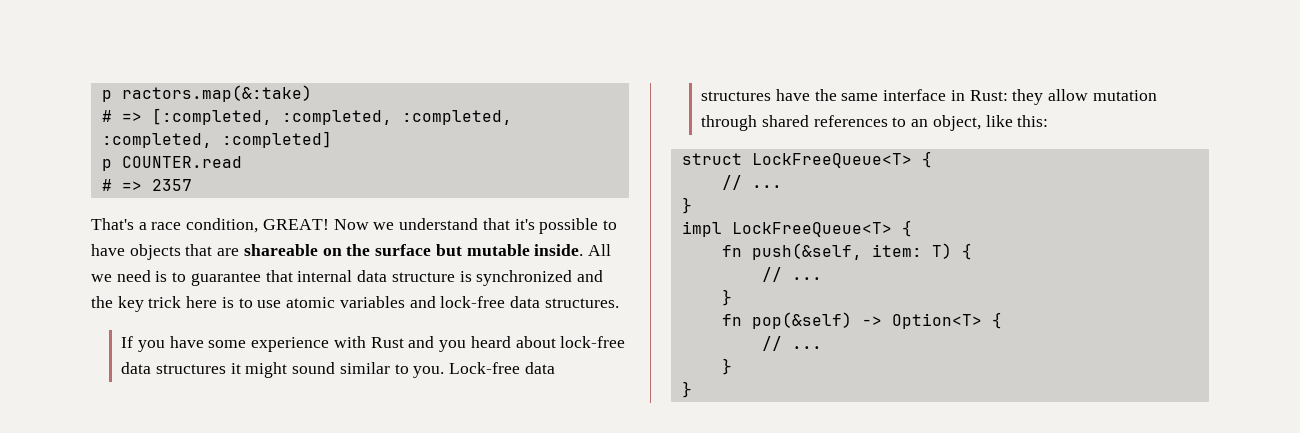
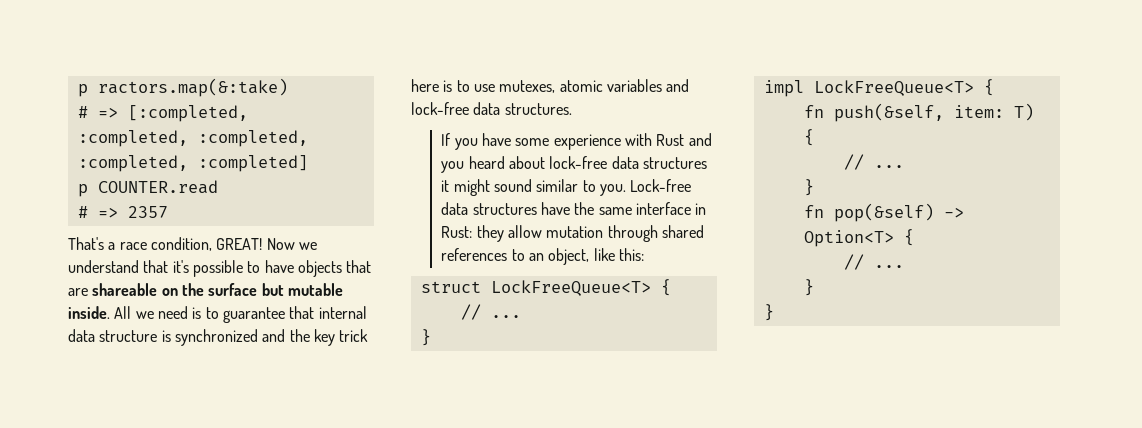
(282, 304) none -> [499,80,556,93] mutexes,

